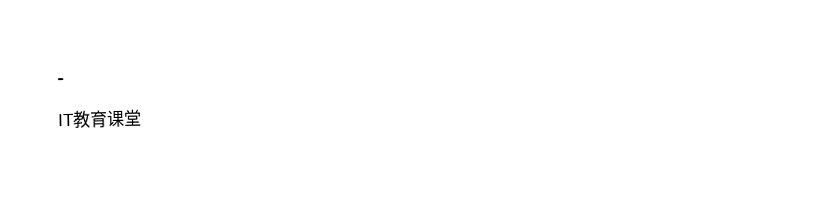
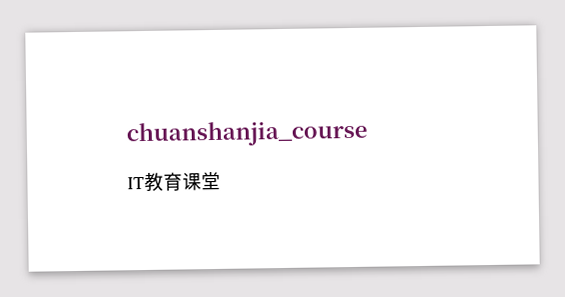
[57,78,65,85] - -> [126,119,368,148] chuanshanjia_course

